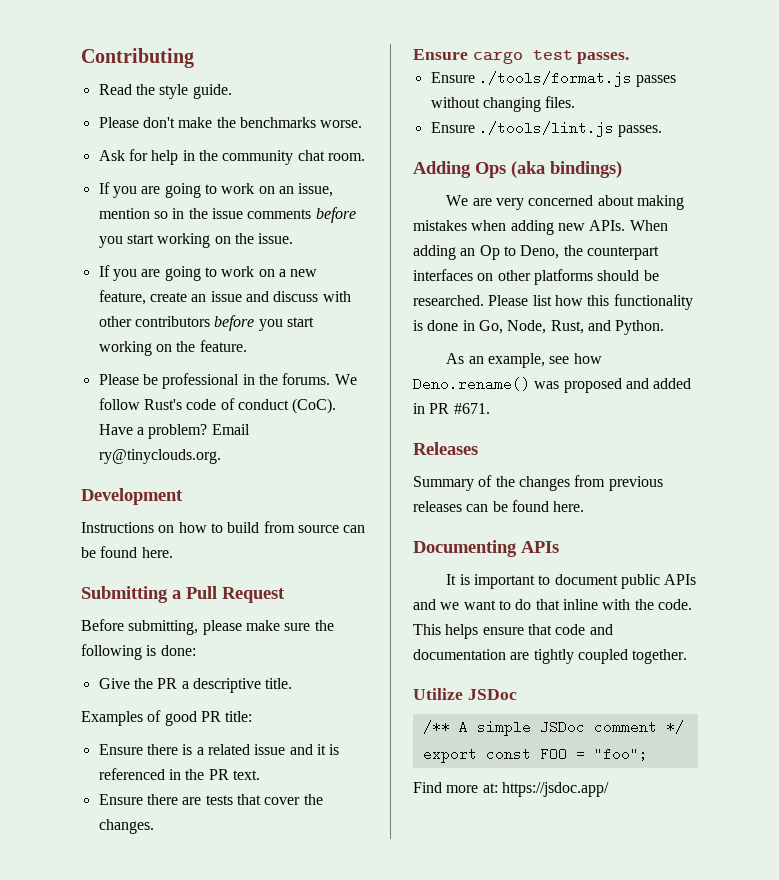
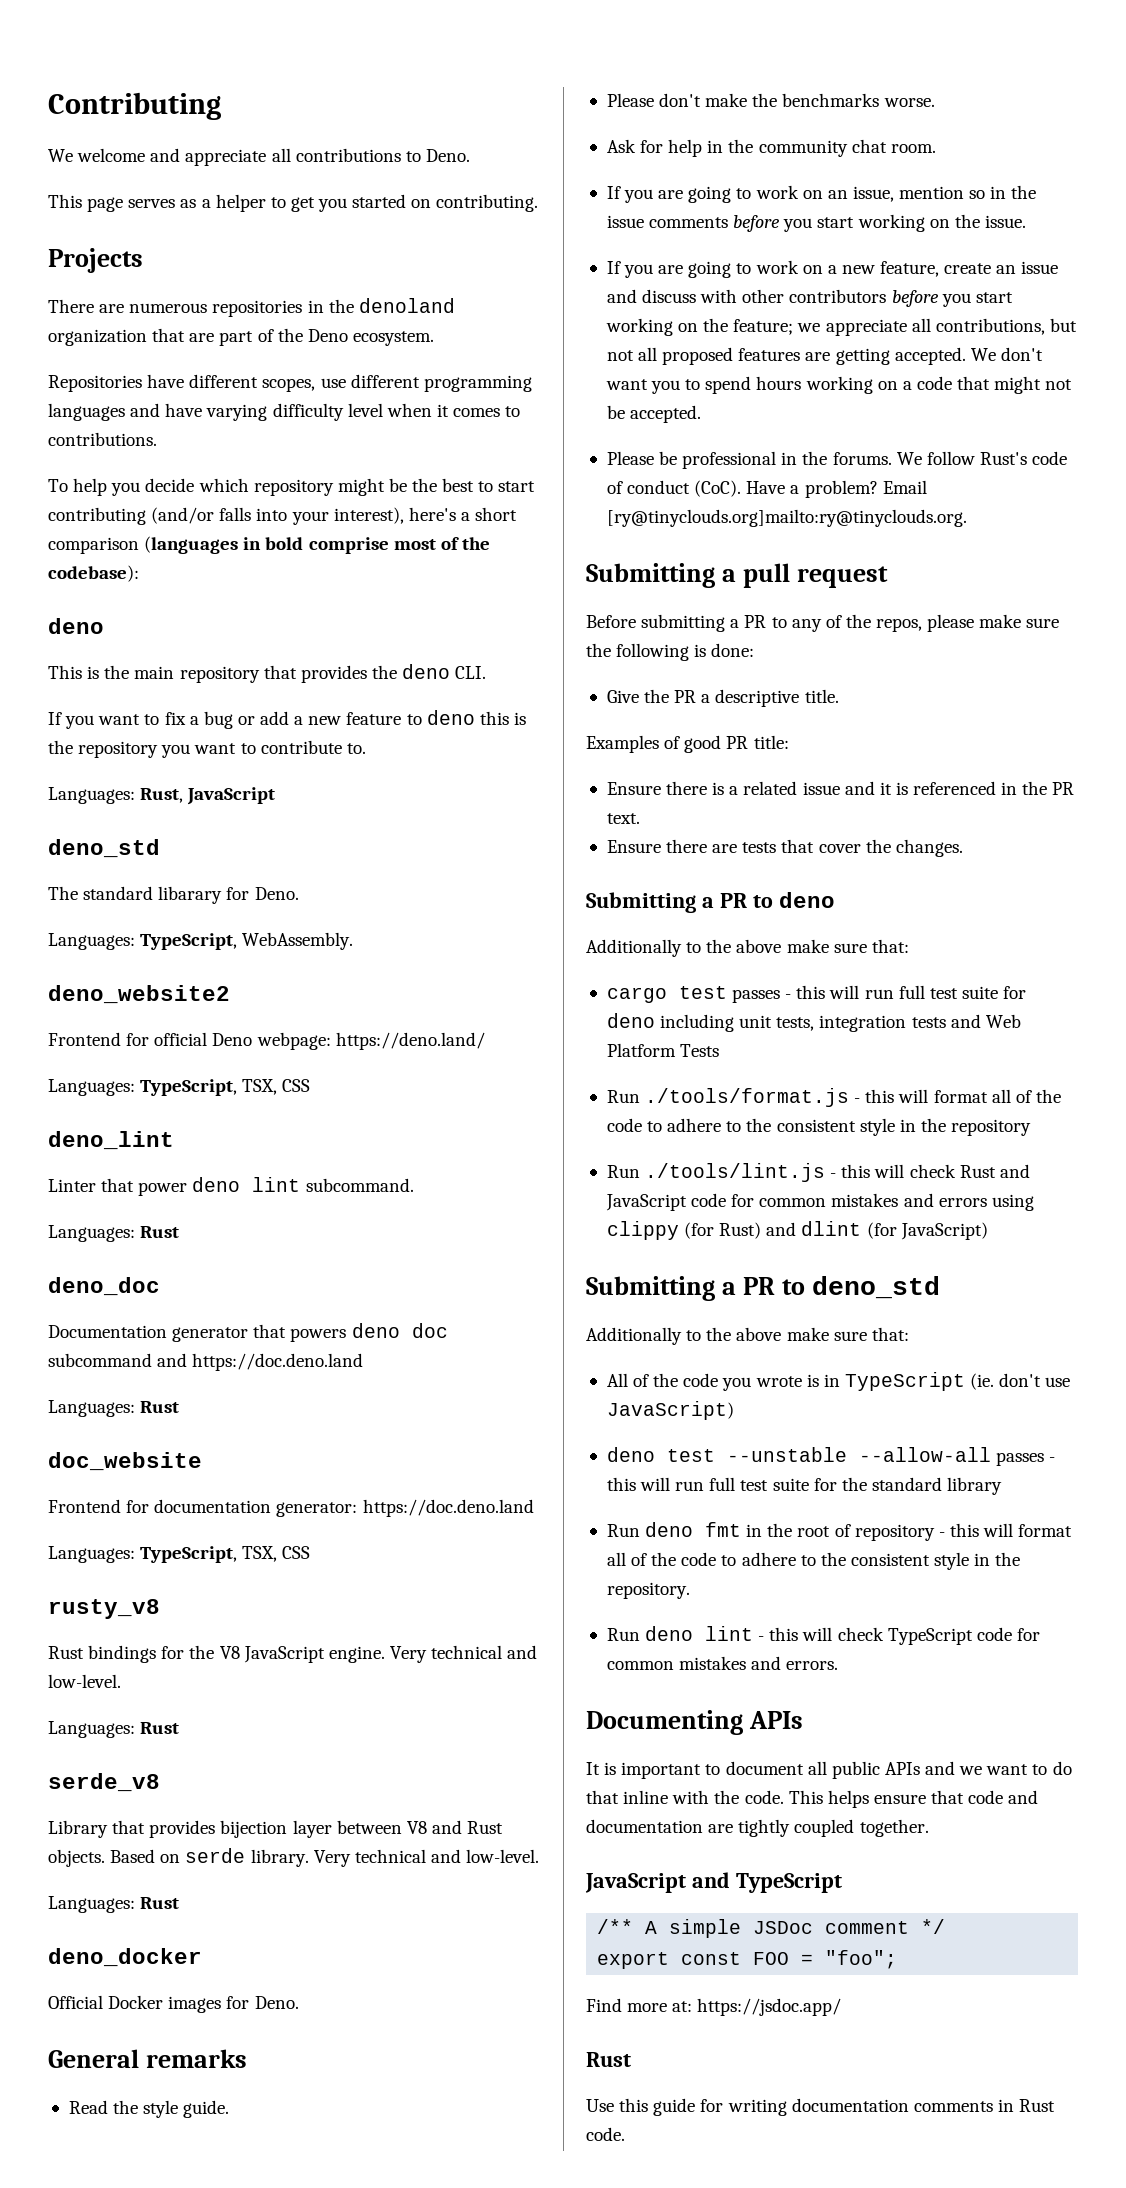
(194, 58) none -> [48,148,470,166] [48,194,539,212] [48,248,143,273] [48,298,455,317] [48,328,434,346] [48,374,532,392] [48,403,521,421] [48,432,157,446] [48,478,536,496] [48,507,518,525] [48,536,490,554] [48,565,139,582] [48,618,104,634] [48,664,487,683] [48,710,526,729] [48,740,366,758] [48,787,276,805] [48,839,160,858] [48,886,299,904] [48,932,354,950] [48,985,230,1004] [48,1032,485,1050] [48,1079,311,1096] [48,1131,174,1150] [48,1177,414,1196] [48,1225,180,1242] [48,1277,160,1296] [48,1323,448,1342] [48,1353,364,1371] [48,1400,180,1417] [48,1452,202,1471] [48,1499,534,1517] [48,1546,311,1563] [48,1599,160,1619] [48,1645,538,1663] [48,1674,121,1688] [48,1721,180,1738] [48,1773,160,1792] [48,1820,504,1838] [48,1848,540,1867] [48,1896,180,1913] [48,1948,202,1967] [48,1995,299,2013] [48,2049,247,2068] // We welcome and appreciate all contributions to Deno. // This page serves as a helper to get you started on contributing. // Projects // There are numerous repositories in the denoland organization that are part of the Deno ecosystem. // Repositories have different scopes, use different programming languages and have varying difficulty level when it comes to contributions. // To help you decide which repository might be the best to start contributing (and/or falls into your interest), here's a short comparison (languages in bold comprise most of the codebase): // deno // This is the main repository that provides the deno CLI. // If you want to fix a bug or add a new feature to deno this is the repository you want to contribute to. // Languages: Rust, JavaScript // deno_std // The standard libarary for Deno. // Languages: TypeScript, WebAssembly. // deno_website2 // Frontend for official Deno webpage: https://deno.land/ // Languages: TypeScript, TSX, CSS // deno_lint // Linter that power deno lint subcommand. // Languages: Rust // deno_doc // Documentation generator that powers deno doc subcommand and https://doc.deno.land // Languages: Rust // doc_website // Frontend for documentation generator: https://doc.deno.land // Languages: TypeScript, TSX, CSS // rusty_v8 // Rust bindings for the V8 JavaScript engine. Very technical and low-level. // Languages: Rust // serde_v8 // Library that provides bijection layer between V8 and Rust objects. Based on serde library. Very technical and low-level. // Languages: Rust // deno_docker // Official Docker images for Deno. // General remarks
[199,340,247,352] feature. -> [733,318,1077,336] [606,347,1043,365] [605,376,1073,394] [606,405,702,423] feature; we appreciate all contributions, but not all proposed features are getting accepted. We don't want you to spend hours working on a code that might not be accepted.
[98,449,221,464] [81,488,183,505] [81,521,366,533] [81,546,173,558] [81,586,285,603] ry@tinyclouds.org. // Development // Instructions on how to build from source can be found here. // Submitting a Pull Request -> [606,509,967,527] [586,563,888,588] [ry@tinyclouds.org]mailto:ry@tinyclouds.org. // Submitting a pull request
[128,620,199,635] submitting, -> [641,614,923,632] submitting a PR to any of the repos,
[413,49,630,64] [430,71,677,87] [430,96,576,112] [430,121,663,137] [413,161,622,178] [446,195,685,210] [413,220,668,235] [413,245,659,260] [413,269,659,285] [413,294,693,310] [413,320,665,335] [446,353,602,368] [413,377,692,393] [413,403,490,414] [413,442,478,455] [413,475,663,491] [413,500,585,512] Ensure cargo test passes. // Ensure ./tools/format.js passes without changing files. // Ensure ./tools/lint.js passes. // Adding Ops (aka bindings) // We are very concerned about making mistakes when adding new APIs. When adding an Op to Deno, the counterpart interfaces on other platforms should be researched. Please list how this functionality is done in Go, Node, Rust, and Python. // As an example, see how Deno.rename() was proposed and added in PR #671. // Releases // Summary of the changes from previous releases can be found here. -> [586,892,835,913] [586,939,909,957] [606,985,1027,1003] [606,1013,1021,1032] [606,1043,720,1057] [606,1088,1061,1107] [606,1118,1032,1136] [606,1163,1030,1182] [605,1193,1034,1211] [606,1221,988,1240] [586,1276,940,1301] [586,1327,909,1345] [606,1372,1071,1391] [606,1401,734,1420] [606,1447,1056,1466] [606,1477,1003,1495] [606,1522,1073,1541] [606,1552,1021,1570] [606,1582,690,1599] [606,1626,1040,1645] [606,1656,839,1670] Submitting a PR to deno // Additionally to the above make sure that: // cargo test passes - this will run full test suite for deno including unit tests, integration tests and Web Platform Tests // Run ./tools/format.js - this will format all of the code to adhere to the consistent style in the repository // Run ./tools/lint.js - this will check Rust and JavaScript code for common mistakes and errors using clippy (for Rust) and dlint (for JavaScript) // Submitting a PR to deno_std // Additionally to the above make sure that: // All of the code you wrote is in TypeScript (ie. don't use JavaScript) // deno test --unstable --allow-all passes - this will run full test suite for the standard library // Run deno fmt in the root of repository - this will format all of the code to adhere to the consistent style in the repository. // Run deno lint - this will check TypeScript code for common mistakes and errors.
(618, 579) none -> [807,1761,827,1775] all
[413,688,517,700] Utilize JSDoc -> [585,1872,842,1893] JavaScript and TypeScript
(609, 789) none -> [586,2052,631,2067] [586,2098,1056,2116] [586,2127,625,2141] // Rust // Use this guide for writing documentation comments in Rust code.

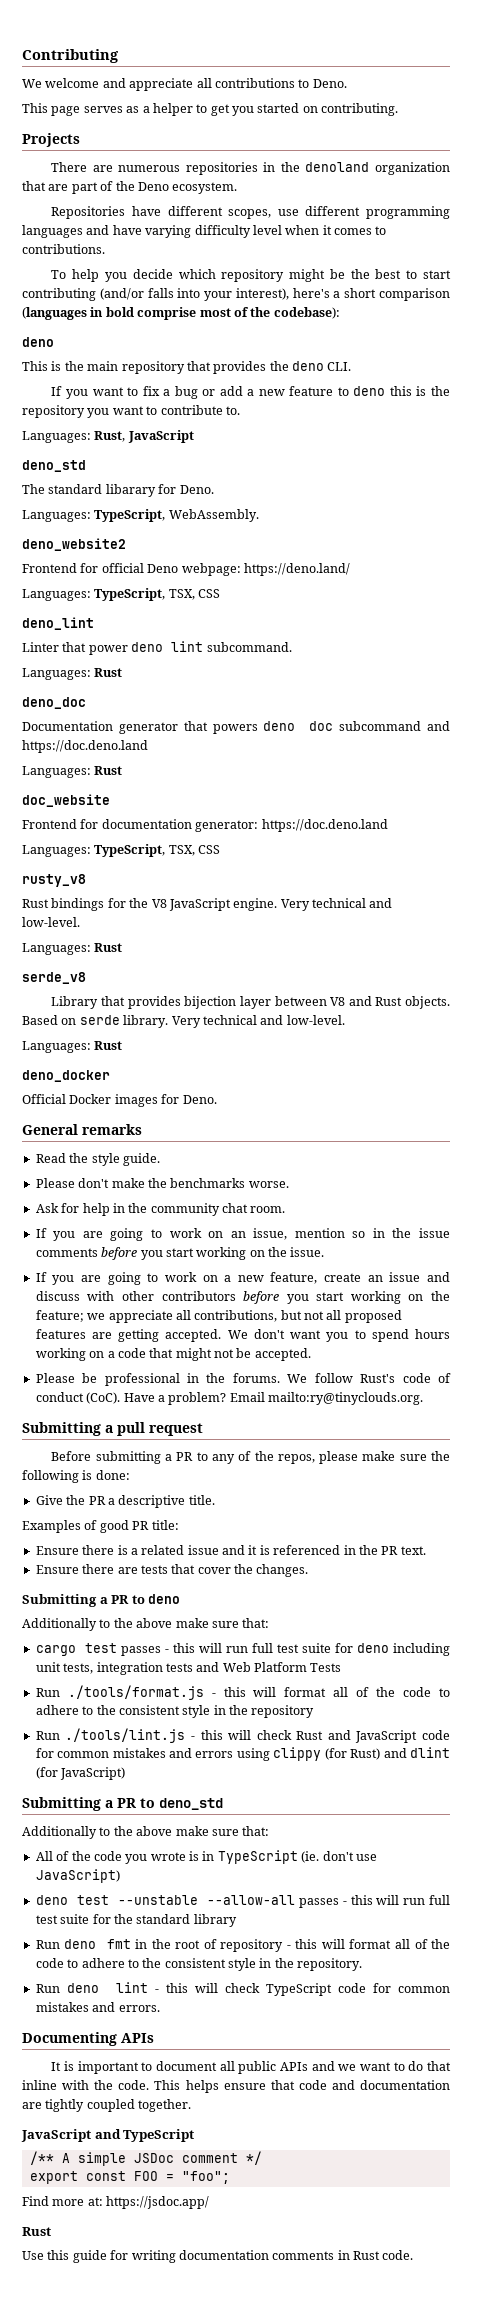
[606,509,967,527] [ry@tinyclouds.org]mailto:ry@tinyclouds.org. -> [268,1392,423,1405] mailto:ry@tinyclouds.org.

